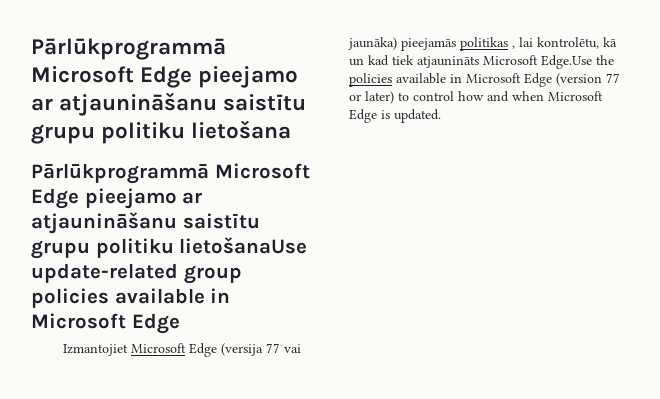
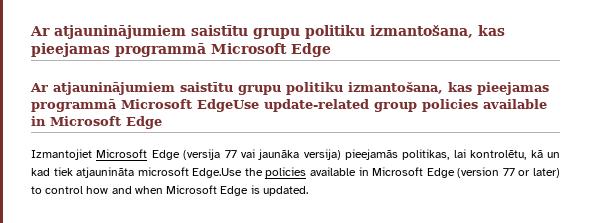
[31,38,226,60] [31,66,299,88] [31,92,307,116] [31,120,292,144] [31,163,310,184] [31,188,203,209] [31,212,260,234] [31,237,308,259] Pārlūkprogrammā Microsoft Edge pieejamo ar atjaunināšanu saistītu grupu politiku lietošana // Pārlūkprogrammā Microsoft Edge pieejamo ar atjaunināšanu saistītu grupu politiku lietošanaUse -> [30,25,505,39] [31,43,331,57] [30,82,549,95] [31,99,259,112] Ar atjauninājumiem saistītu grupu politiku izmantošana, kas pieejamas programmā Microsoft Edge // Ar atjauninājumiem saistītu grupu politiku izmantošana, kas pieejamas programmā Microsoft EdgeUse
[348,37,515,51] jaunāka) pieejamās politikas , -> [258,149,450,160] jaunāka versija) pieejamās politikas,
[417,55,538,68] atjaunināts Microsoft -> [76,167,189,178] atjaunināta microsoft

